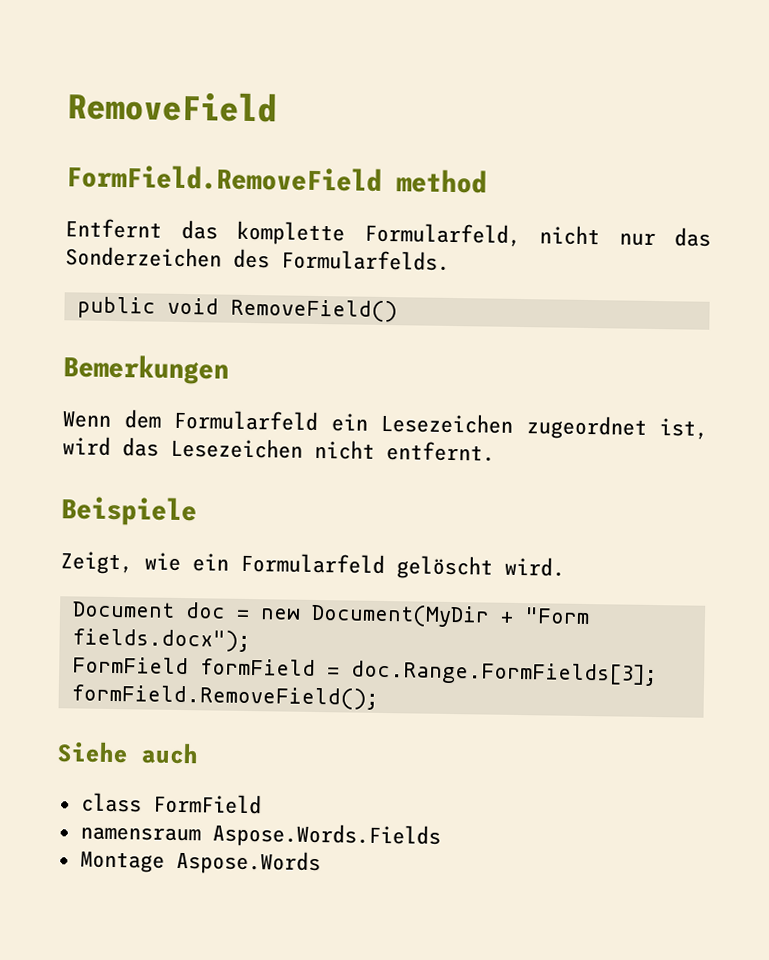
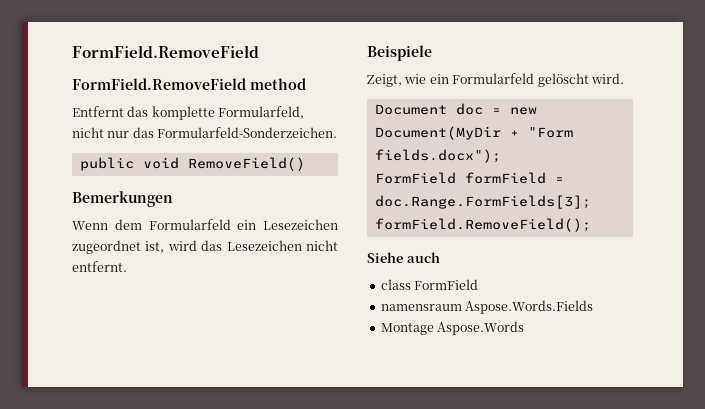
[67,90,277,123] RemoveField -> [72,45,259,58] FormField.RemoveField
[65,246,450,271] Sonderzeichen des Formularfelds. -> [157,127,338,138] Formularfeld-Sonderzeichen.

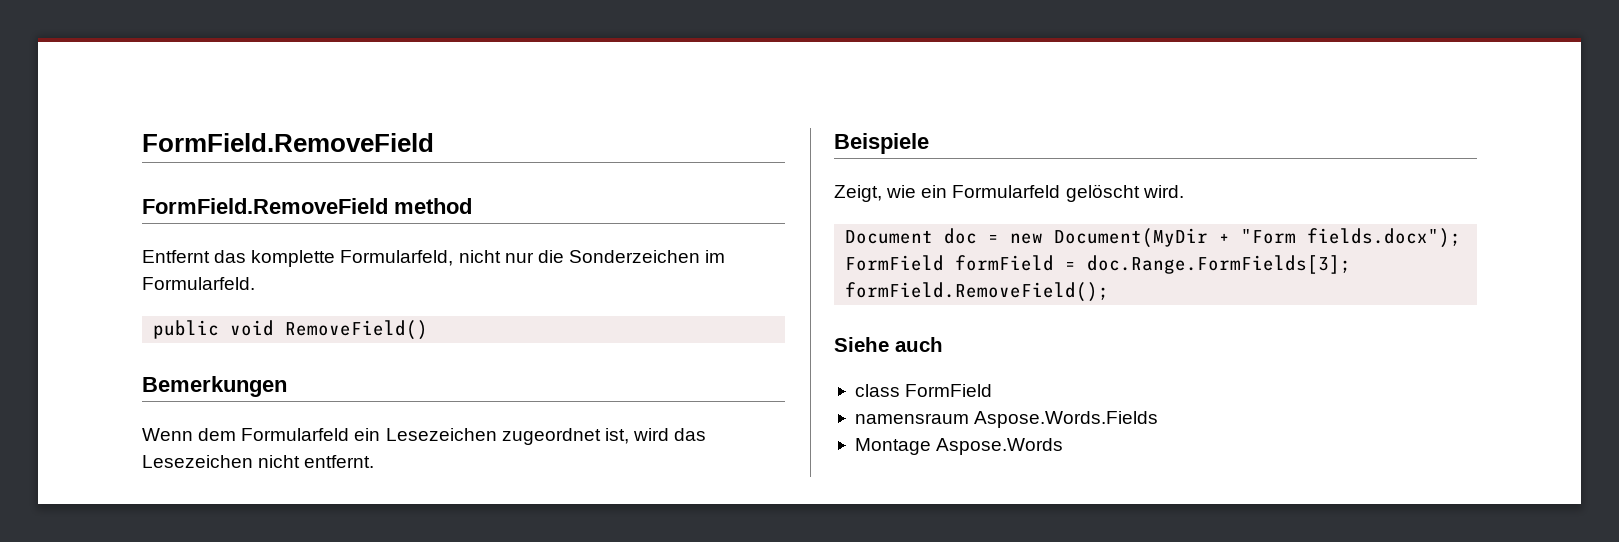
[132,127,338,138] das Formularfeld-Sonderzeichen. -> [537,250,726,263] [142,277,255,290] die Sonderzeichen im Formularfeld.

